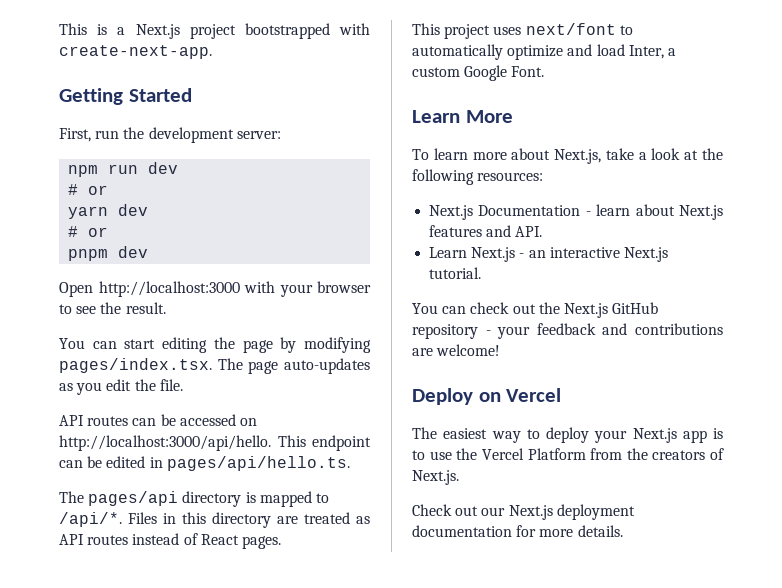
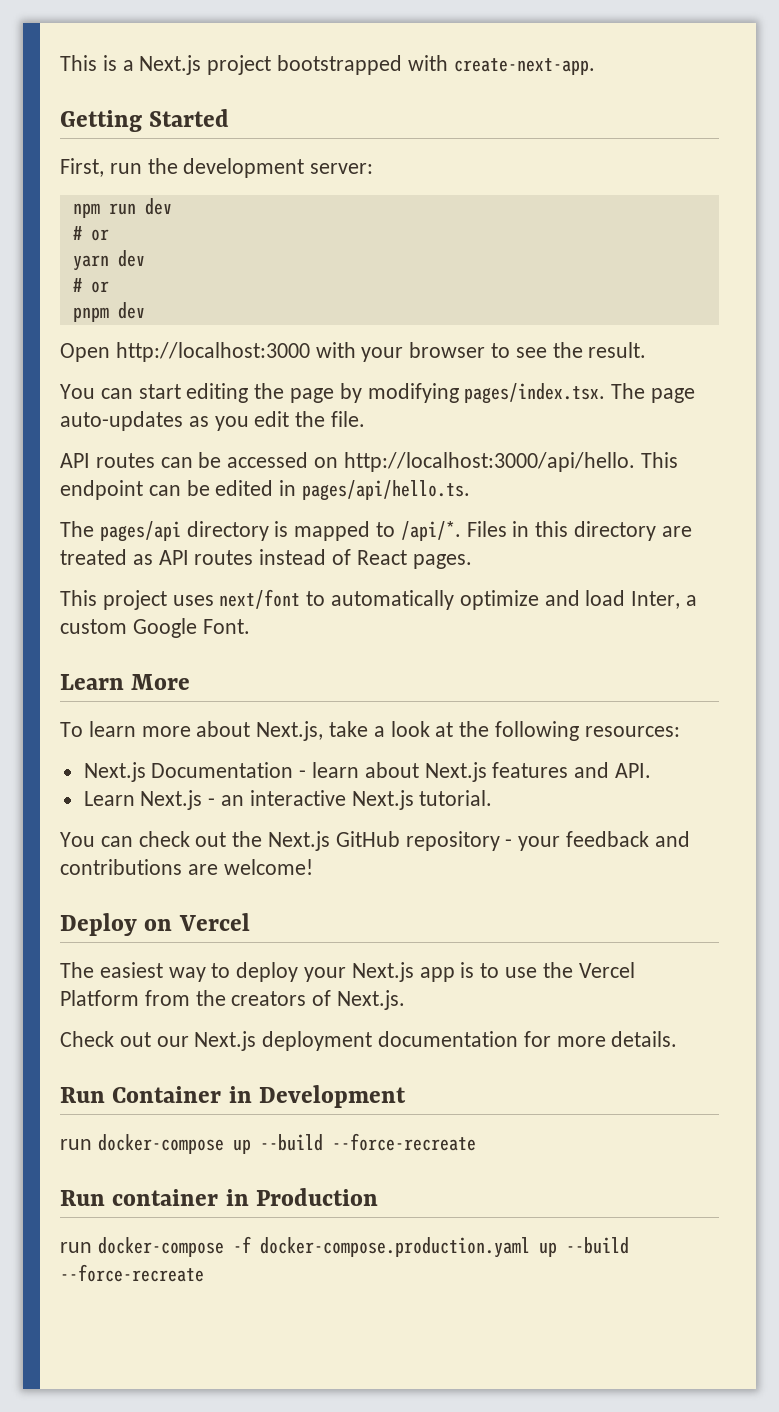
(623, 531) none -> [60,1085,406,1108] [60,1133,476,1154] [60,1188,378,1206] [60,1236,629,1258] [60,1264,204,1282] // Run Container in Development // run docker-compose up --build --force-recreate // Run container in Production // run docker-compose -f docker-compose.production.yaml up --build --force-recreate

